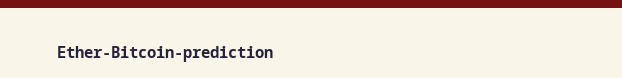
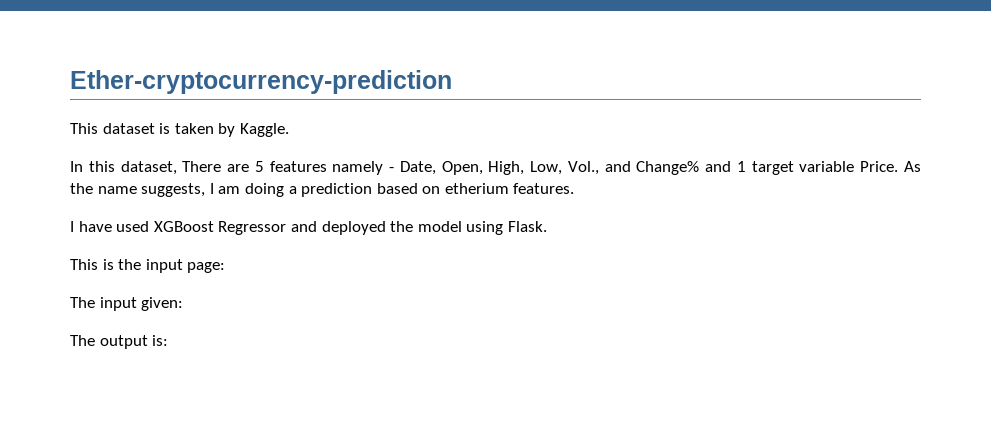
[57,46,273,62] Ether-Bitcoin-prediction -> [70,70,452,94] [70,123,289,137] [70,161,921,175] [70,183,575,197] [70,221,547,235] [70,259,226,273] [70,297,184,311] [70,335,169,349] Ether-cryptocurrency-prediction // This dataset is taken by Kaggle. // In this dataset, There are 5 features namely - Date, Open, High, Low, Vol., and Change% and 1 target variable Price. As the name suggests, I am doing a prediction based on etherium features. // I have used XGBoost Regressor and deployed the model using Flask. // This is the input page: // The input given: // The output is:

